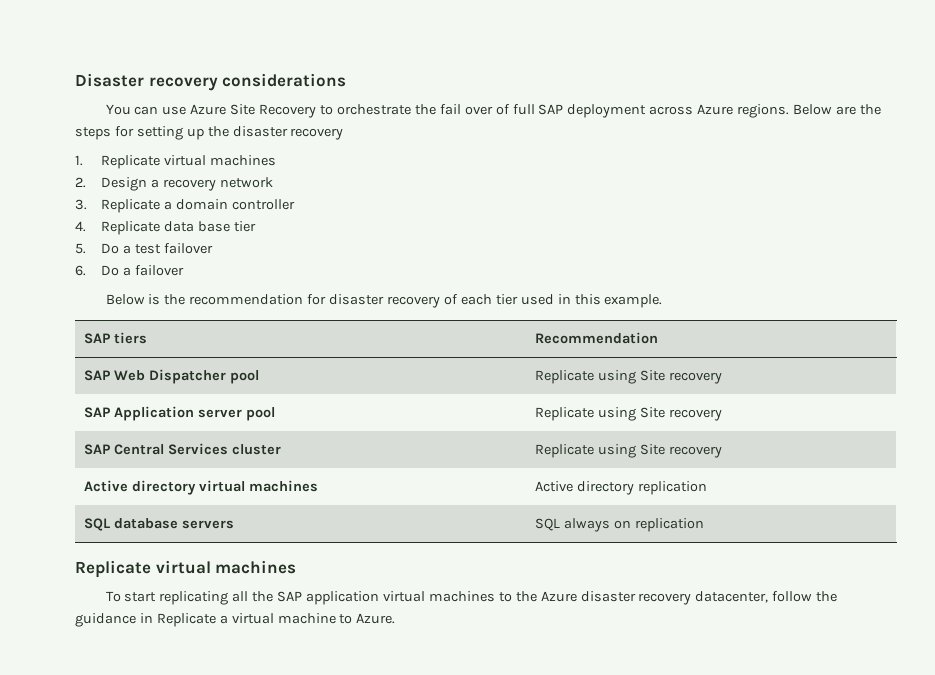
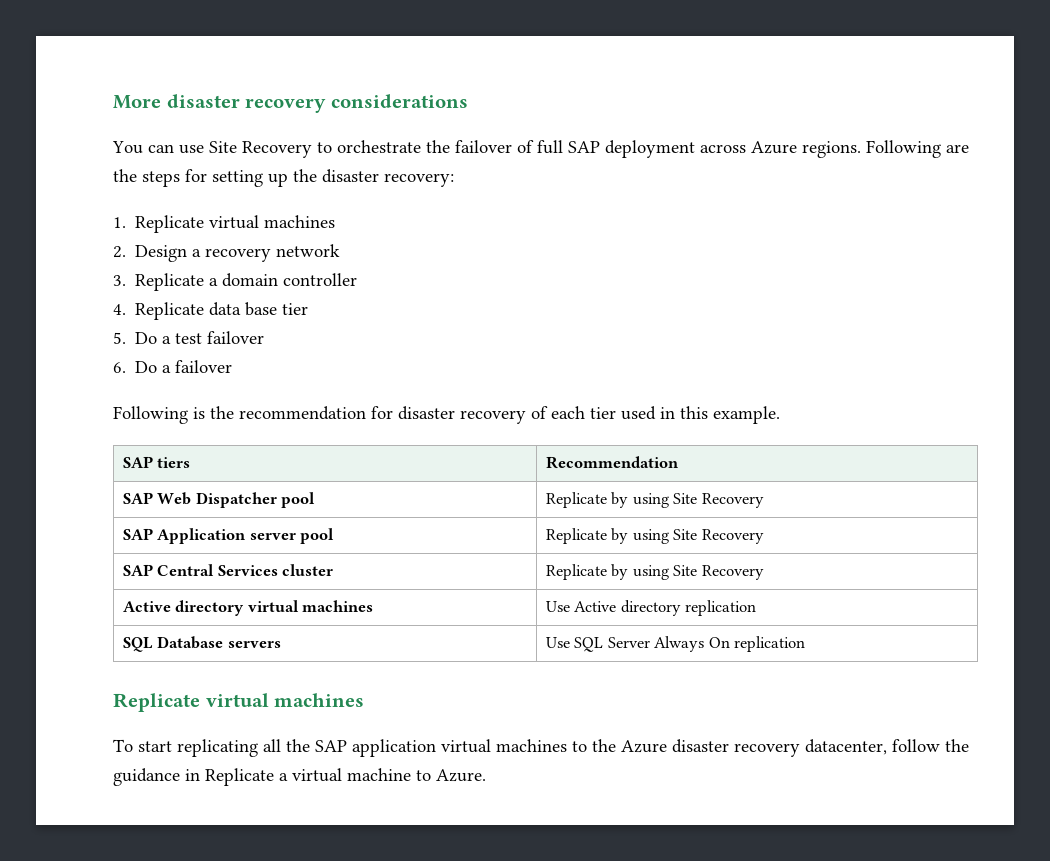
[75,73,144,87] Disaster -> [113,94,240,109] More disaster
[190,104,227,115] Azure -> (204, 149) none
[439,104,493,115] fail over -> [455,140,512,153] failover
[793,104,833,115] Below -> [866,140,941,158] Following
[290,128,344,140] recovery -> [384,173,454,187] recovery:
[105,294,145,305] Below -> [113,406,188,424] Following
[598,370,723,384] using Site recovery -> [611,492,764,508] by using Site Recovery
[598,407,723,421] using Site recovery -> [611,528,764,544] by using Site Recovery
[598,444,723,458] using Site recovery -> [611,564,764,580] by using Site Recovery
(319, 486) none -> [546,601,571,612] Use
[114,518,179,529] database -> [157,636,224,649] Database
[535,518,632,532] SQL always on -> [546,636,730,652] Use SQL Server Always On

